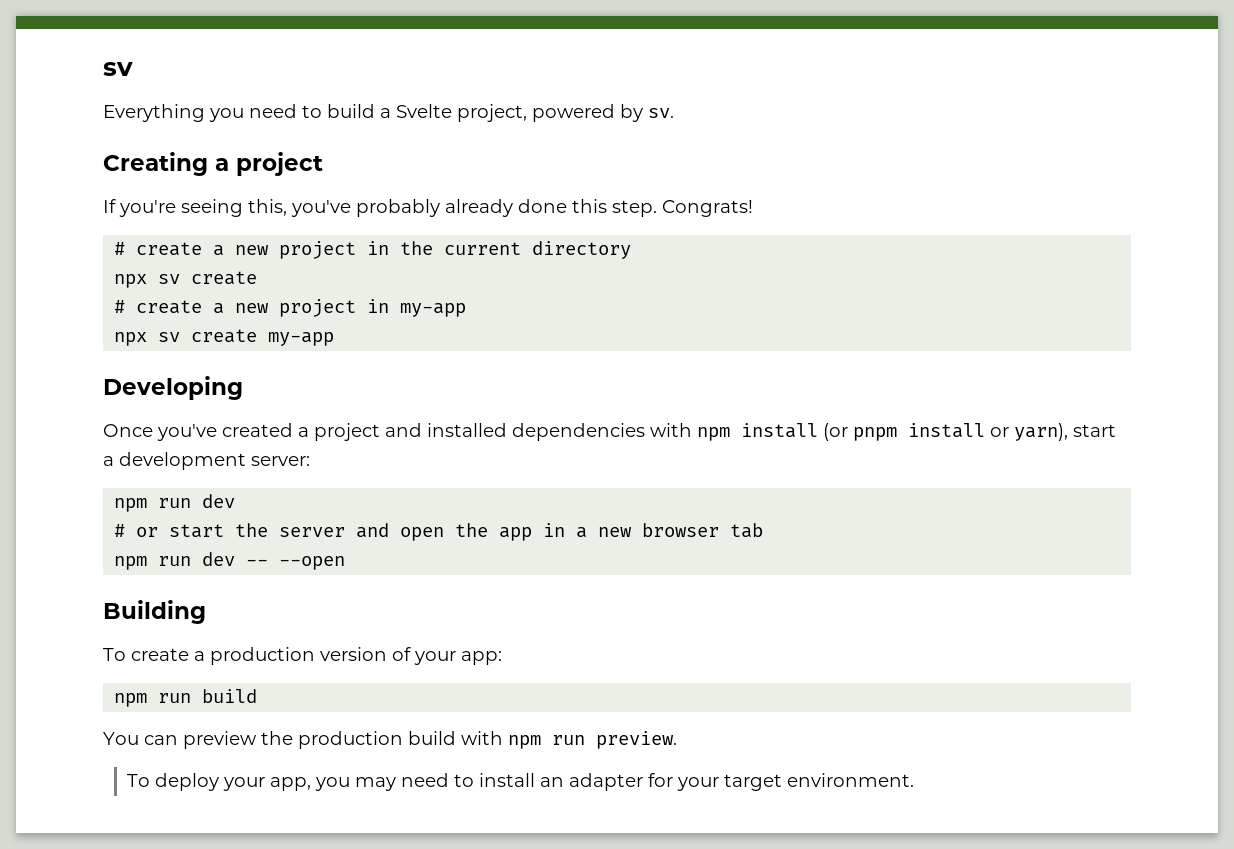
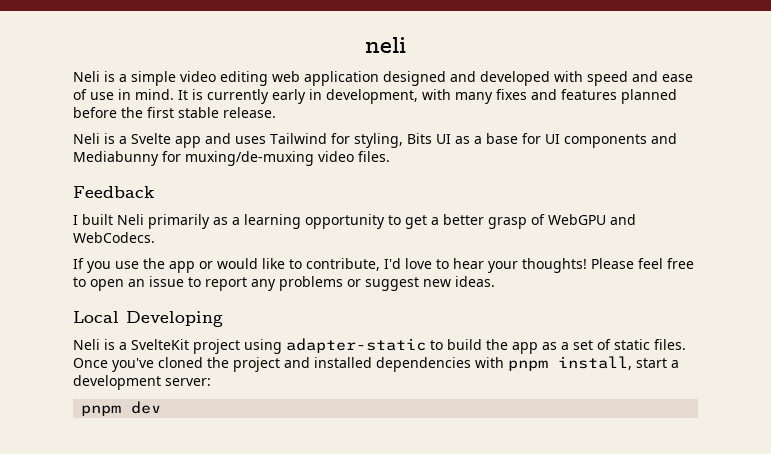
[103,62,133,76] [103,104,674,122] [103,152,323,176] [103,199,753,217] [114,241,632,259] [114,271,258,288] [114,299,467,317] [114,329,335,346] [103,376,243,400] [103,423,309,441] sv // Everything you need to build a Svelte project, powered by sv. // Creating a project // If you're seeing this, you've probably already done this step. Congrats! // # create a new project in the current directory // npx sv create // # create a new project in my-app // npx sv create my-app // Developing // Once you've created a -> [365,37,406,53] [73,71,693,86] [73,89,677,104] [73,107,276,118] [73,133,677,148] [73,151,390,166] [73,186,155,198] [73,214,636,229] [73,232,155,243] [73,258,694,273] [73,276,495,291] [73,311,223,327] [73,338,686,354] [73,357,229,372] neli // Neli is a simple video editing web application designed and developed with speed and ease of use in mind. It is currently early in development, with many fixes and features planned before the first stable release. // Neli is a Svelte app and uses Tailwind for styling, Bits UI as a base for UI components and Mediabunny for muxing/de-muxing video files. // Feedback // I built Neli primarily as a learning opportunity to get a better grasp of WebGPU and WebCodecs. // If you use the app or would like to contribute, I'd love to hear your thoughts! Please feel free to open an issue to report any problems or suggest new ideas. // Local Developing // Neli is a SvelteKit project using adapter-static to build the app as a set of static files. Once you've cloned the
[697,423,1068,441] npm install (or pnpm install or yarn), -> [508,356,632,371] pnpm install,
[114,494,236,512] [114,523,764,541] [114,552,346,570] [103,600,206,624] [103,647,502,665] [114,689,258,707] [103,731,677,749] [126,773,914,791] npm run dev // # or start the server and open the app in a new browser tab // npm run dev -- --open // Building // To create a production version of your app: // npm run build // You can preview the production build with npm run preview. // To deploy your app, you may need to install an adapter for your target environment. -> [81,401,162,416] pnpm dev

